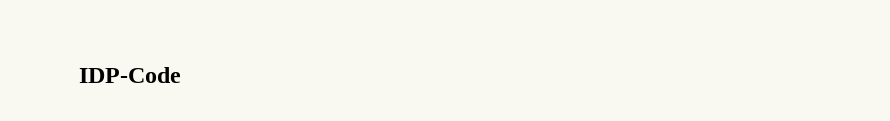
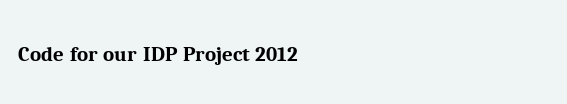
[79,67,181,83] IDP-Code -> [18,46,299,65] Code for our IDP Project 2012

